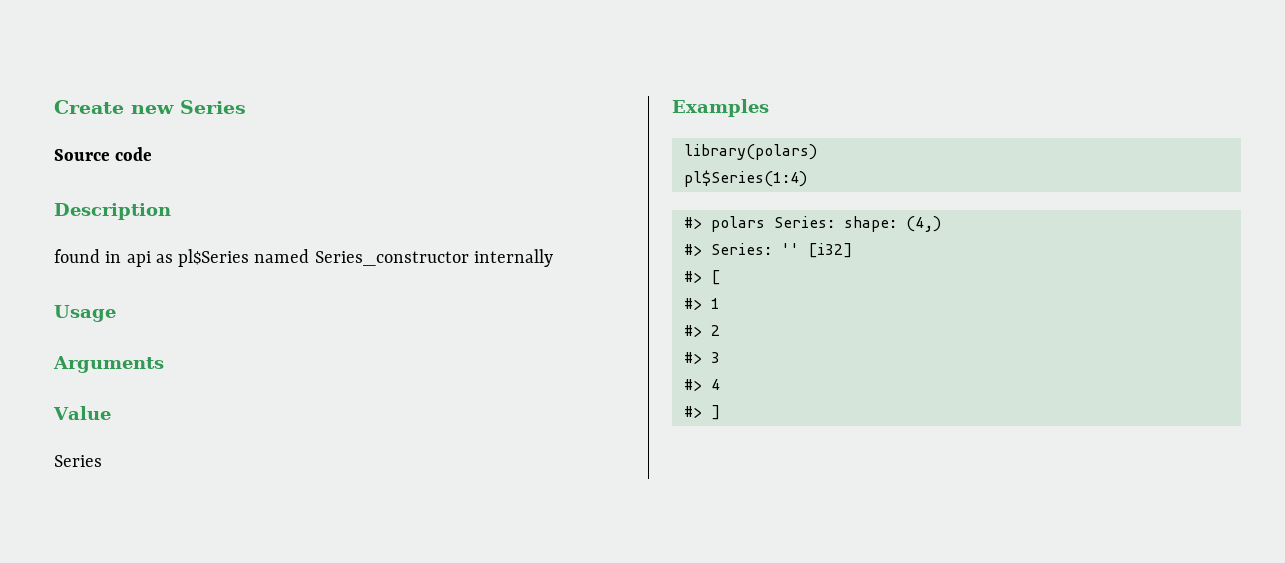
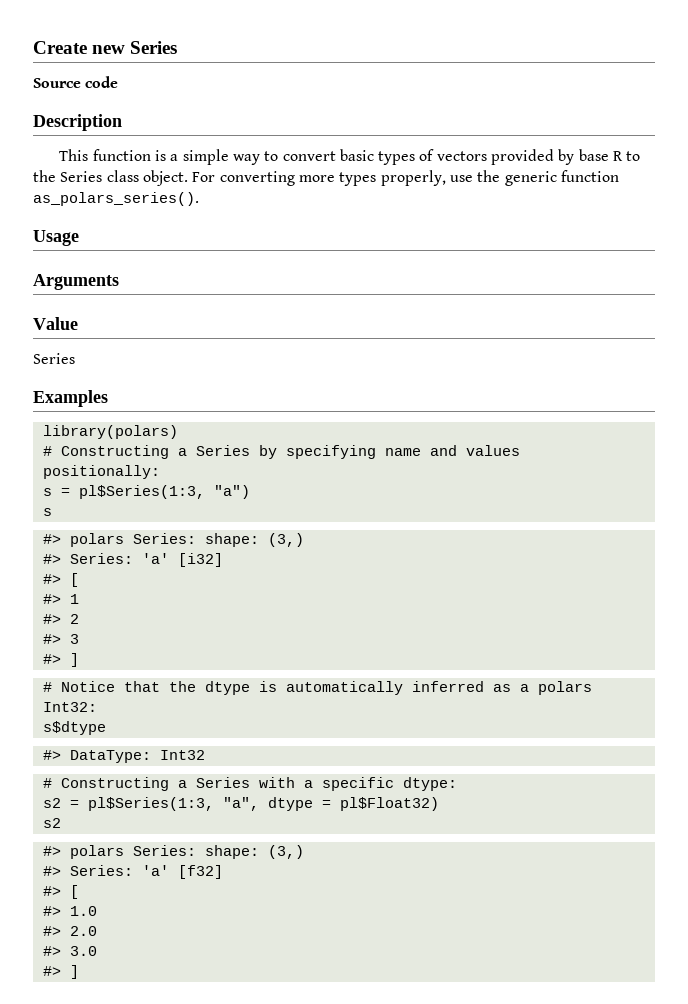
[54,249,553,267] found in api as pl$Series named Series_constructor internally -> [59,149,641,165] [33,170,619,186] [33,192,199,206] This function is a simple way to convert basic types of vectors provided by base R to the Series class object. For converting more types properly, use the generic function as_polars_series().
[683,170,807,187] [683,216,941,232] [683,243,799,256] pl$Series(1:4) // #> polars Series: shape: (4,) // #> Series: '' -> [42,445,520,459] [42,465,160,479] [42,485,250,499] [42,508,52,516] [42,533,304,547] [42,553,169,564] # Constructing a Series by specifying name and values positionally: // s = pl$Series(1:3, "a") // s // #> polars Series: shape: (3,) // #> Series: 'a'
[710,379,720,390] 4 -> [69,653,79,667] [42,681,592,695] [42,702,97,712] [42,721,106,735] [42,750,205,763] [42,777,457,791] [42,797,439,811] [42,818,61,828] [42,845,304,859] [42,865,223,879] [42,885,79,899] [42,906,97,916] [42,926,97,936] [42,946,97,956] ] // # Notice that the dtype is automatically inferred as a polars Int32: // s$dtype // #> DataType: Int32 // # Constructing a Series with a specific dtype: // s2 = pl$Series(1:3, "a", dtype = pl$Float32) // s2 // #> polars Series: shape: (3,) // #> Series: 'a' [f32] // #> [ // #> 1.0 // #> 2.0 // #> 3.0

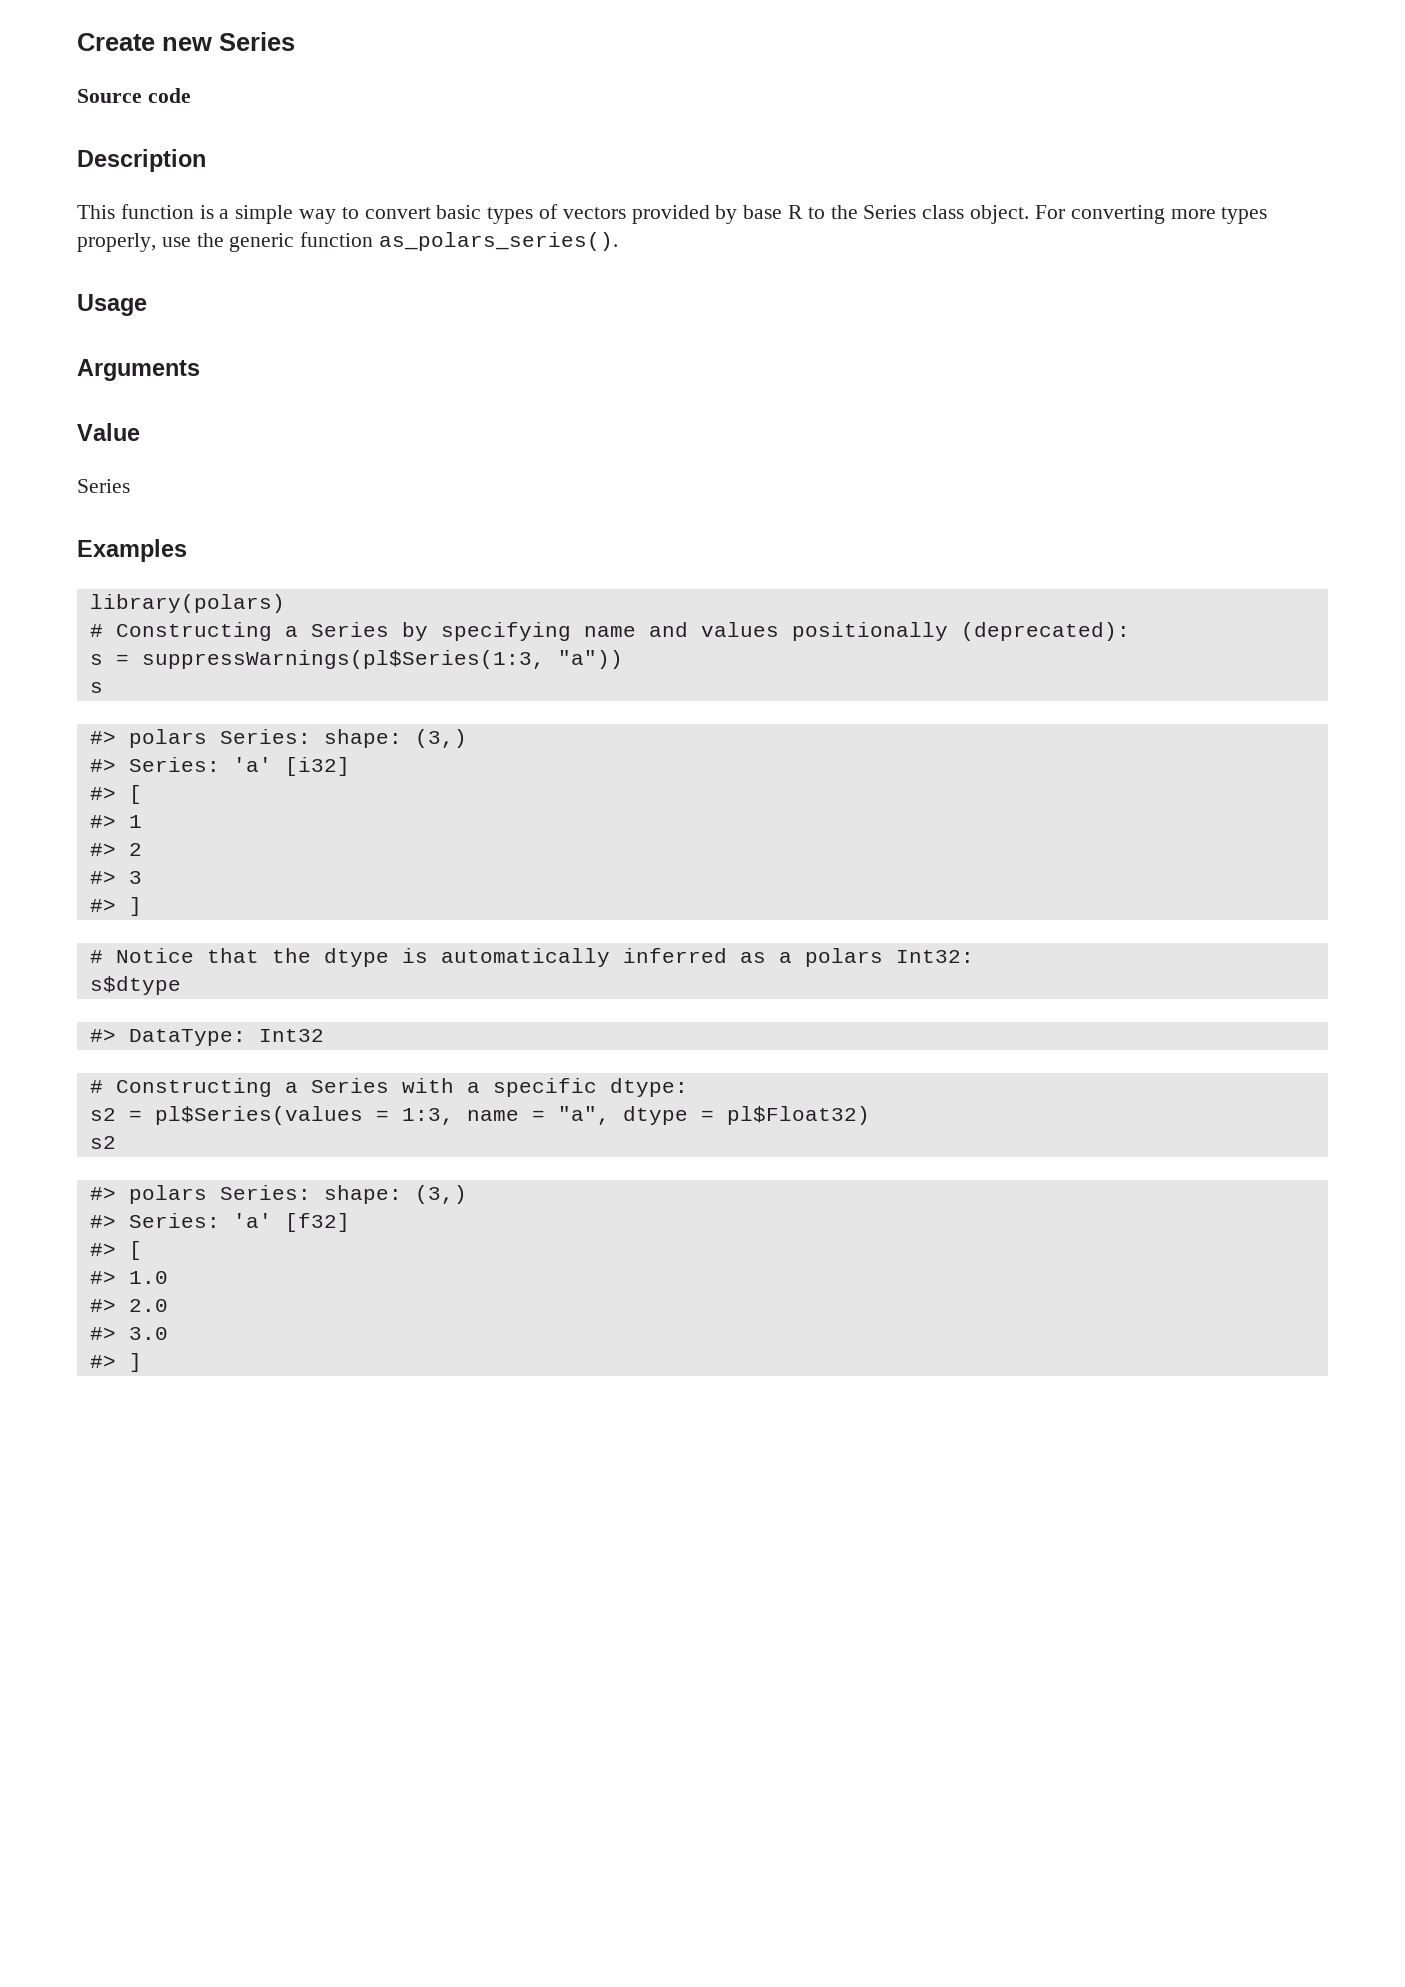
[42,465,160,479] positionally: -> [791,622,1130,641] positionally (deprecated):
[78,485,250,499] pl$Series(1:3, "a") -> [141,650,623,669] suppressWarnings(pl$Series(1:3, "a"))
[87,797,214,811] pl$Series(1:3, -> [154,1106,545,1125] pl$Series(values = 1:3, name =

